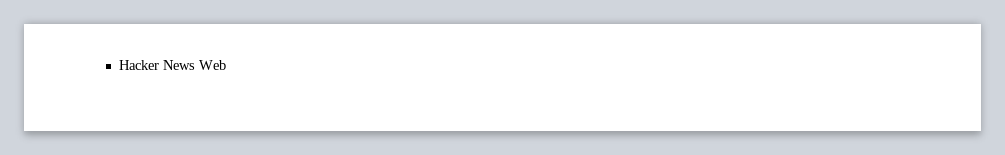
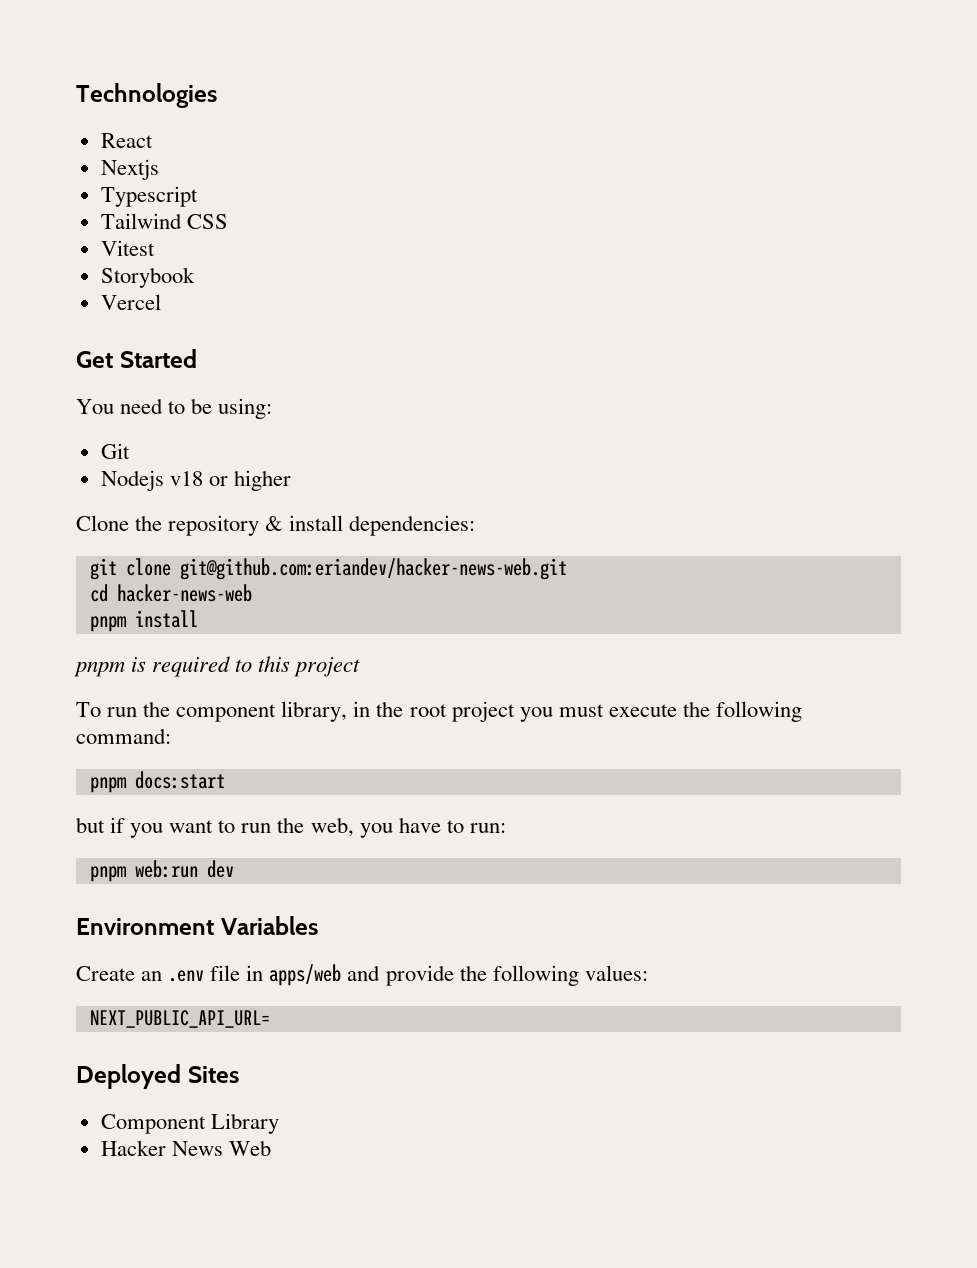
(118, 65) none -> [76,83,217,108] [100,133,153,148] [100,159,159,180] [100,186,198,207] [100,213,228,229] [100,240,155,256] [100,267,195,288] [100,294,161,310] [76,349,197,368] [76,398,273,419] [100,443,130,459] [100,470,291,491] [76,515,476,536] [89,558,567,580] [89,584,252,602] [89,610,198,632] [74,656,361,677] [76,701,802,722] [76,728,171,744] [89,771,225,793] [76,817,506,838] [89,860,234,882] [76,916,318,935] [76,964,648,986] [89,1010,270,1028] [76,1064,239,1089] [100,1113,279,1134] Technologies // React // Nextjs // Typescript // Tailwind CSS // Vitest // Storybook // Vercel // Get Started // You need to be using: // Git // Nodejs v18 or higher // Clone the repository & install dependencies: // git clone git@github.com:eriandev/hacker-news-web.git // cd hacker-news-web // pnpm install // pnpm is required to this project // To run the component library, in the root project you must execute the following command: // pnpm docs:start // but if you want to run the web, you have to run: // pnpm web:run dev // Environment Variables // Create an .env file in apps/web and provide the following values: // NEXT_PUBLIC_API_URL= // Deployed Sites // Component Library //

